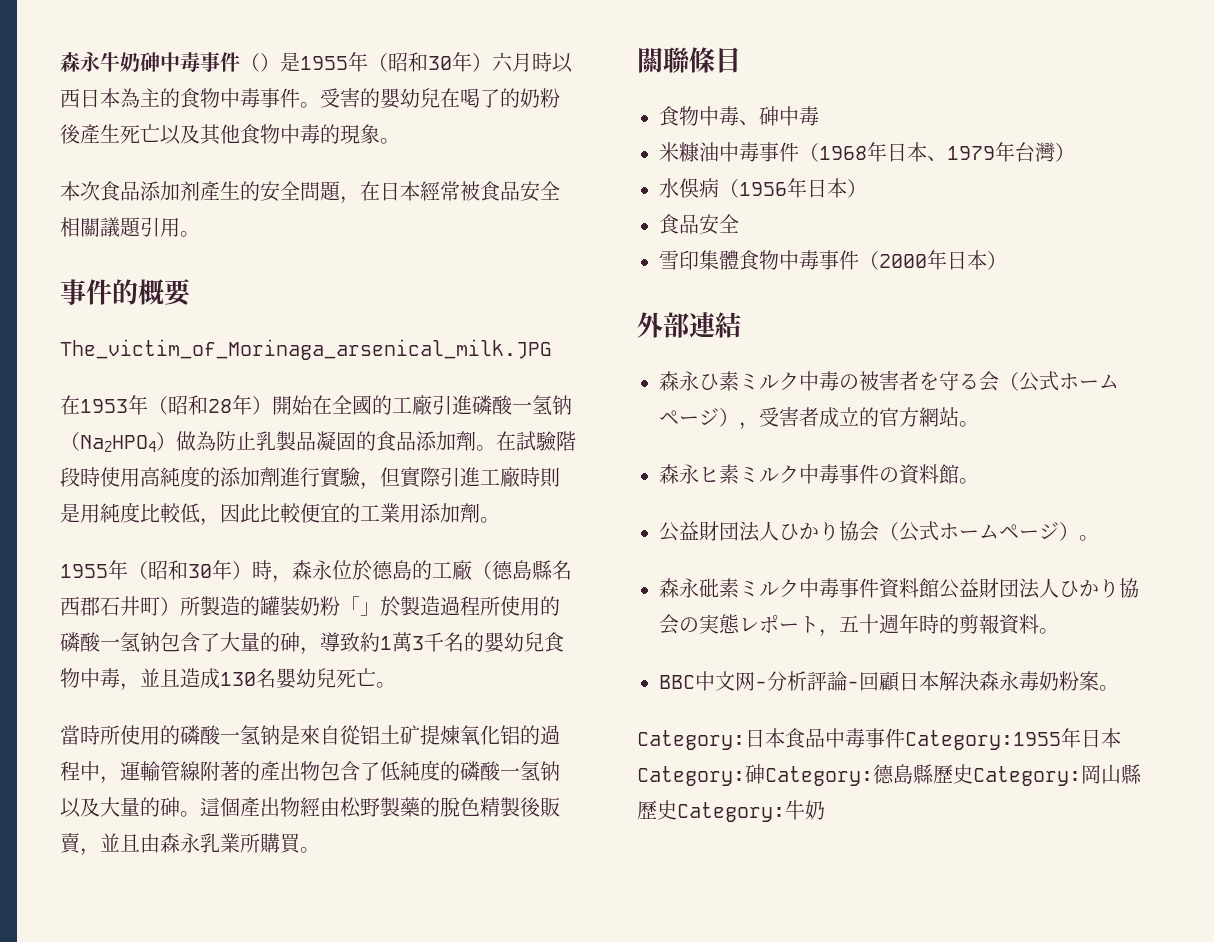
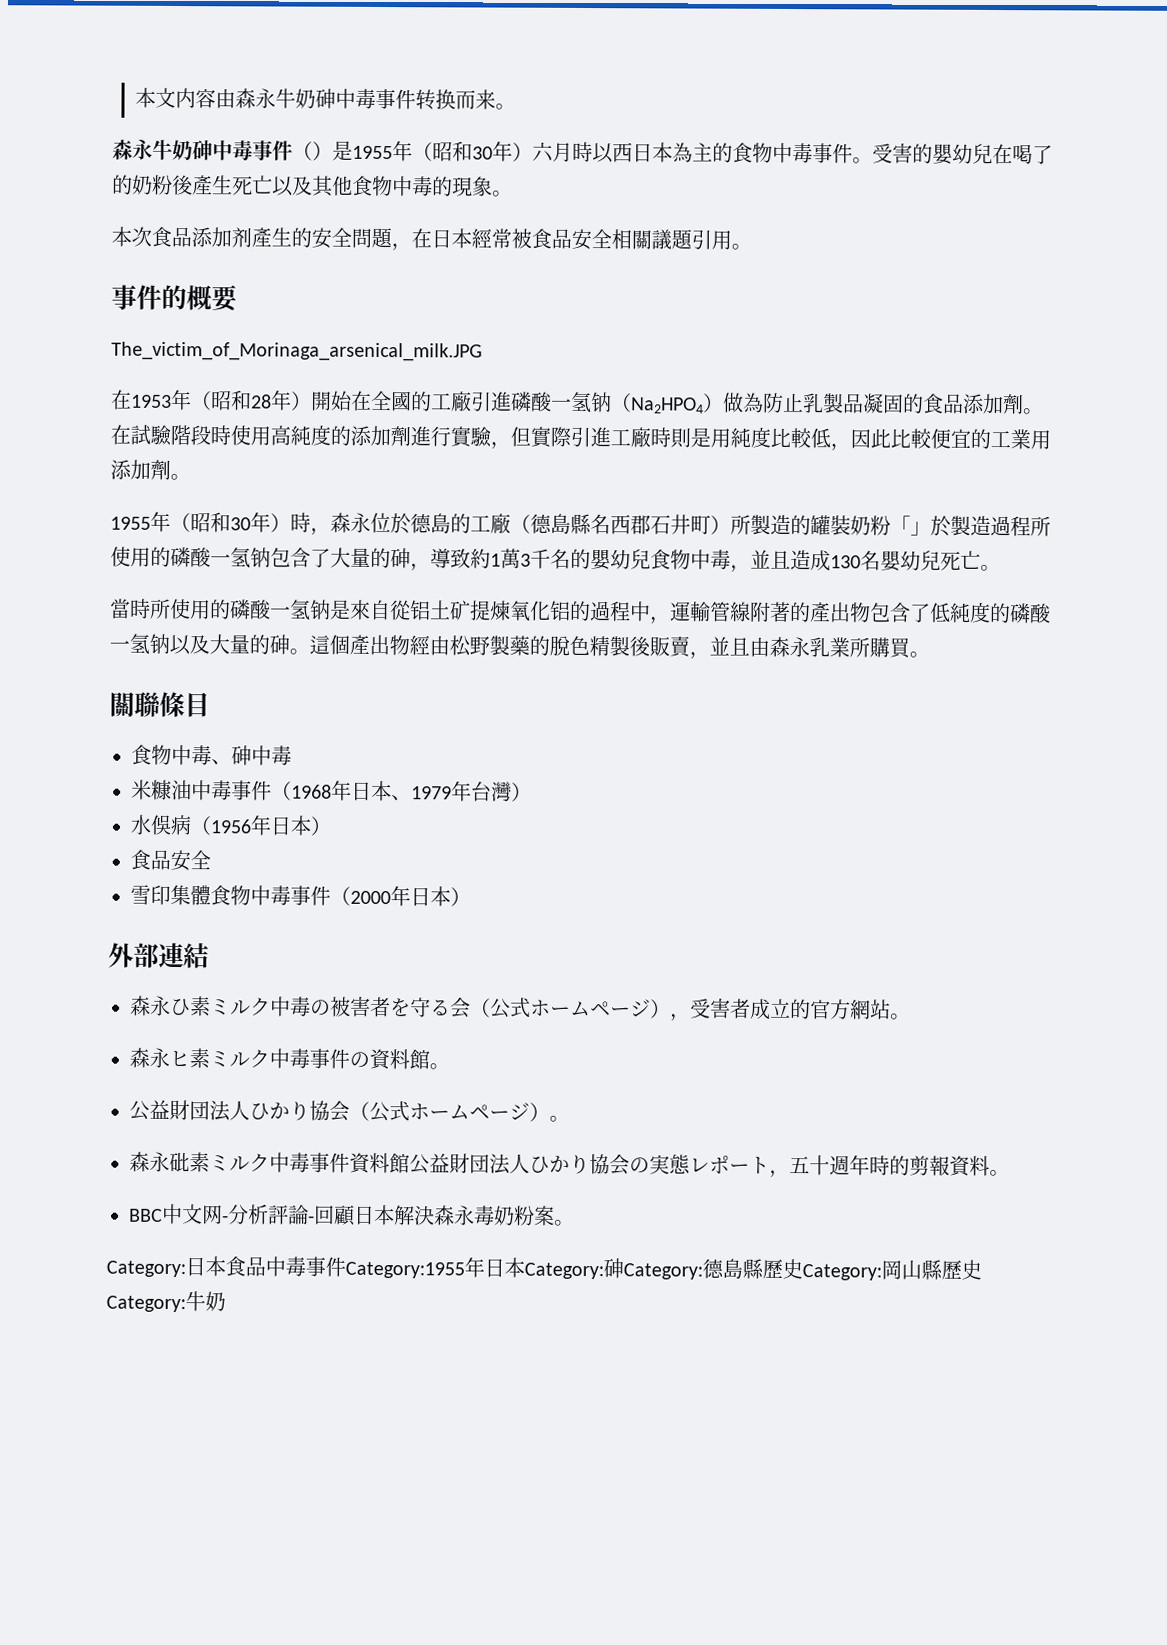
(60, 62) none -> [134,87,516,111] 本文内容由森永牛奶砷中毒事件转换而来。 //

